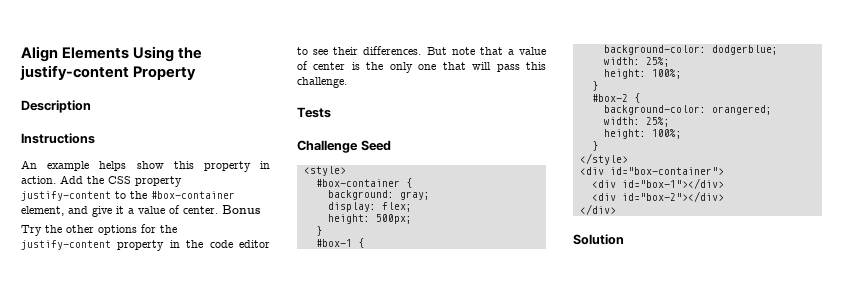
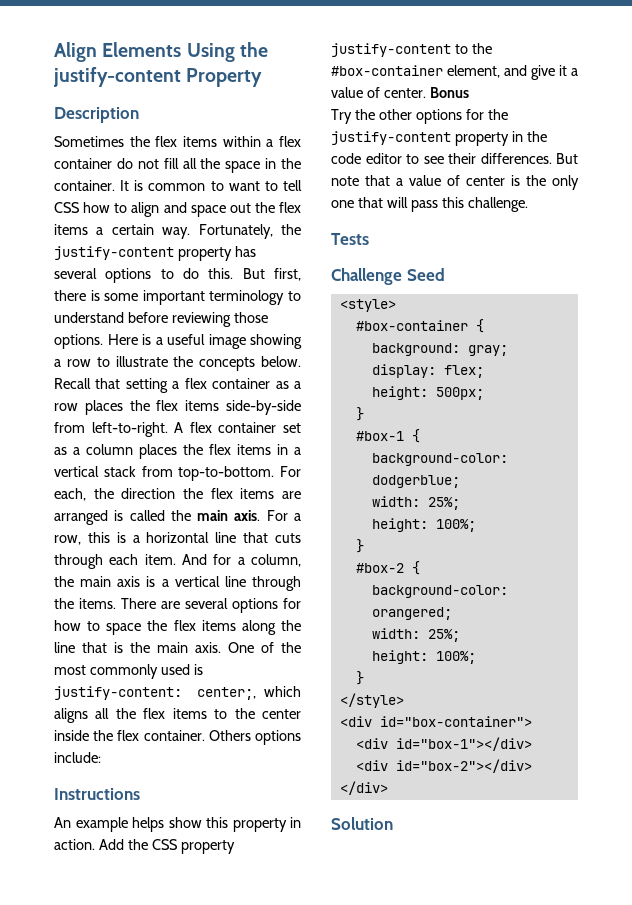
(91, 106) none -> [54,136,301,147] [54,158,301,173] [54,180,302,191] [54,202,301,217] [54,224,301,239] [54,246,256,261] [54,268,301,283] [54,290,301,305] [54,312,268,327] [54,334,302,349] [54,356,301,371] [54,378,301,393] [54,400,301,415] [54,422,301,437] [54,444,301,459] [54,466,301,481] [54,488,301,501] [54,510,301,525] [54,532,301,545] [54,554,301,569] [54,576,301,591] [54,598,301,613] [54,620,301,635] [54,642,301,653] [54,664,203,679] [54,686,301,700] [54,708,301,723] [54,730,301,745] [54,752,101,763] // Sometimes the flex items within a flex container do not fill all the space in the container. It is common to want to tell CSS how to align and space out the flex items a certain way. Fortunately, the justify-content property has several options to do this. But first, there is some important terminology to understand before reviewing those options. Here is a useful image showing a row to illustrate the concepts below. Recall that setting a flex container as a row places the flex items side-by-side from left-to-right. A flex container set as a column places the flex items in a vertical stack from top-to-bottom. For each, the direction the flex items are arranged is called the main axis. For a row, this is a horizontal line that cuts through each item. And for a column, the main axis is a vertical line through the items. There are several options for how to space the flex items along the line that is the main axis. One of the most commonly used is justify-content: center;, which aligns all the flex items to the center inside the flex container. Others options include:

